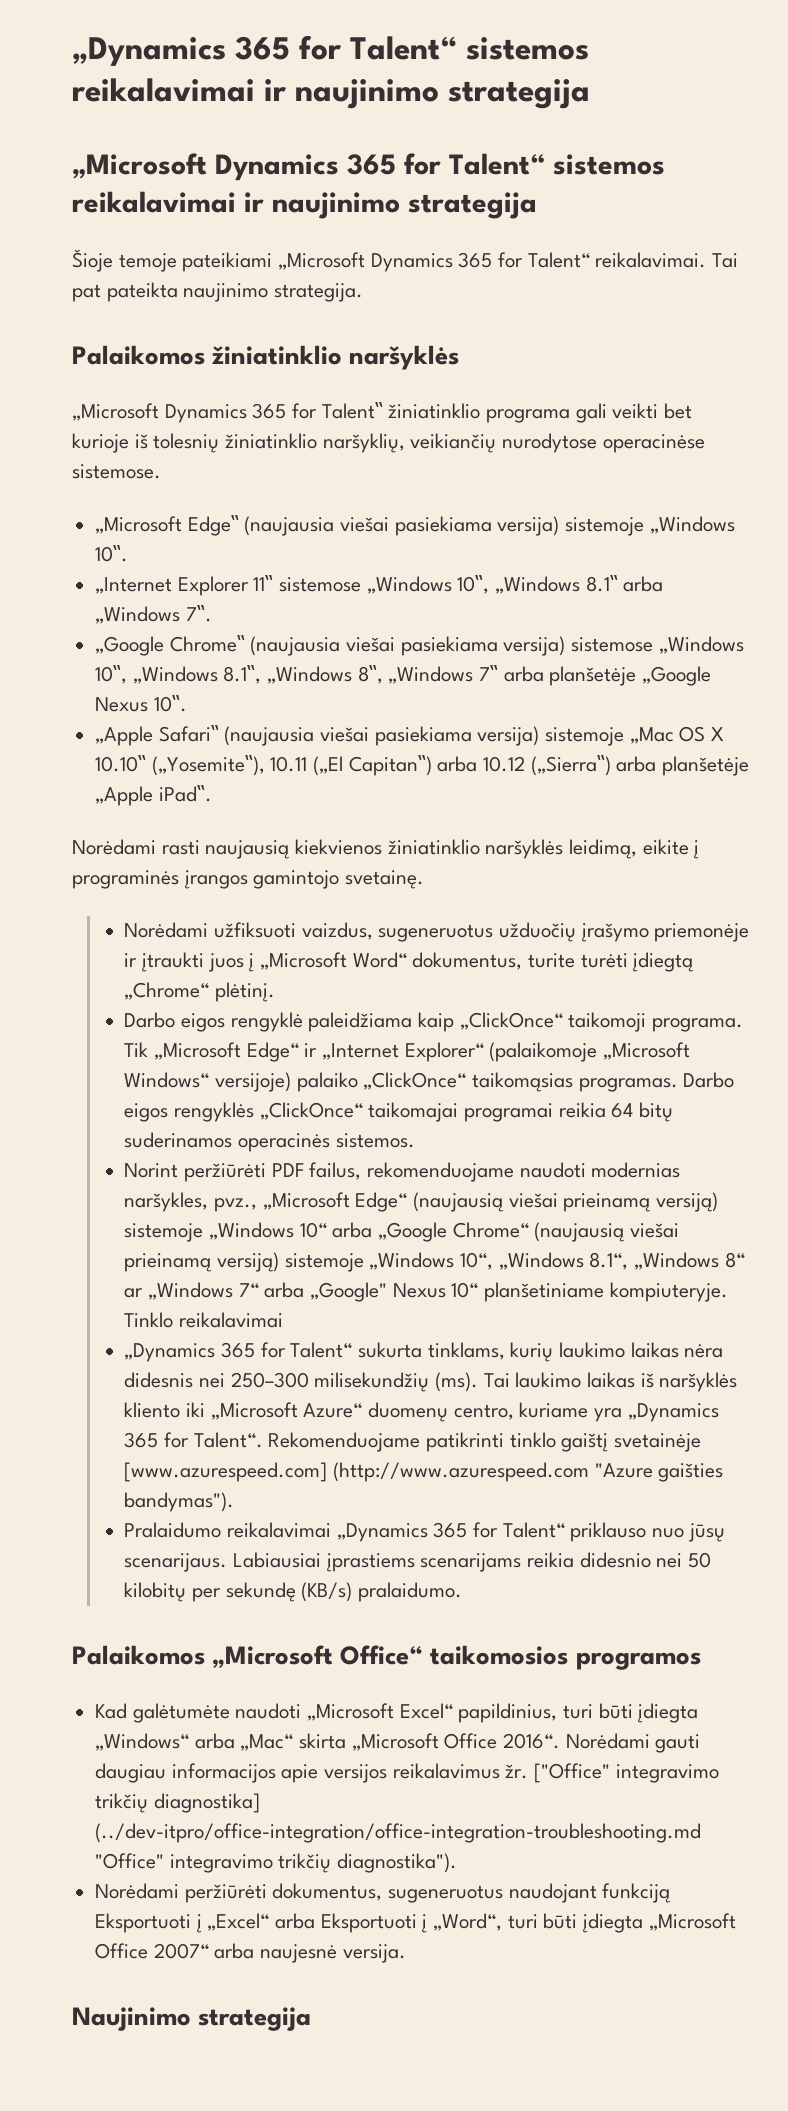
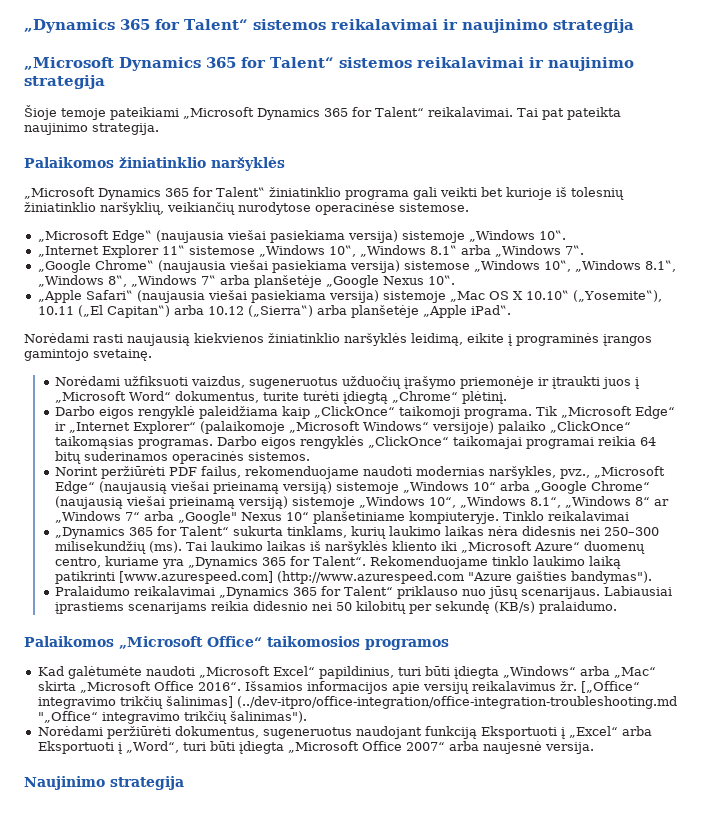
[426,1432,702,1452] patikrinti tinklo gaištį svetainėje -> [492,556,622,569] [55,571,116,584] tinklo laukimo laiką patikrinti
[565,1733,701,1753] [95,1763,167,1783] Norėdami gauti daugiau -> [244,681,303,691] Išsamios
[324,1764,388,1783] versijos -> [422,682,469,694] versijų
[534,1763,719,1783] [95,1793,260,1813] [95,1823,702,1843] [95,1853,458,1873] ["Office" integravimo trikčių diagnostika] (../dev-itpro/office-integration/office-integration-troubleshooting.md "Office" integravimo trikčių diagnostika"). -> [580,681,640,693] [37,696,677,709] [37,711,307,724] [„Office“ integravimo trikčių šalinimas] (../dev-itpro/office-integration/office-integration-troubleshooting.md "„Office“ integravimo trikčių šalinimas").

